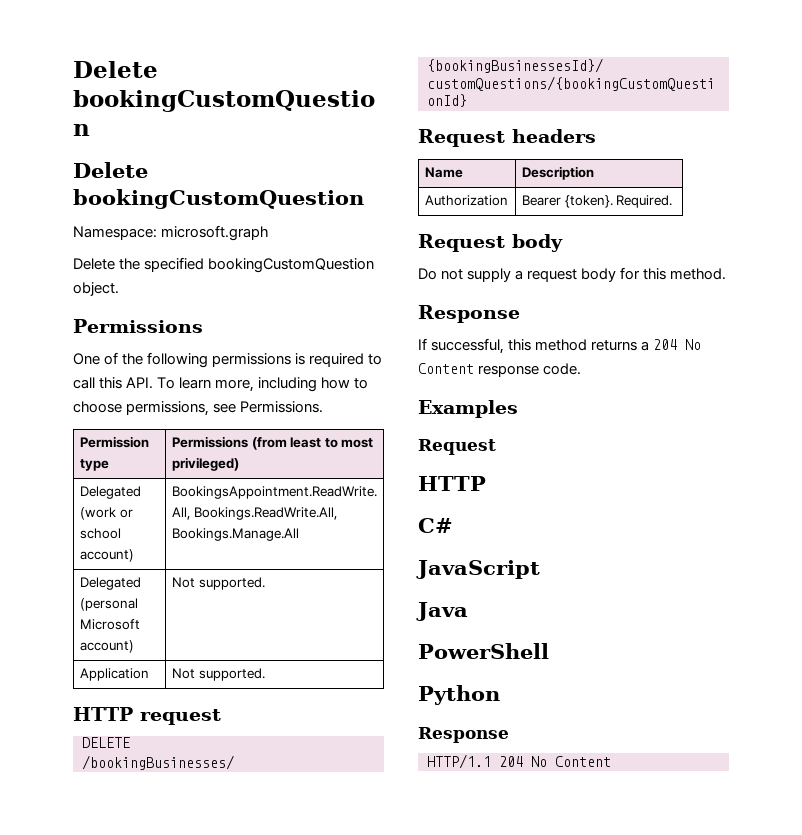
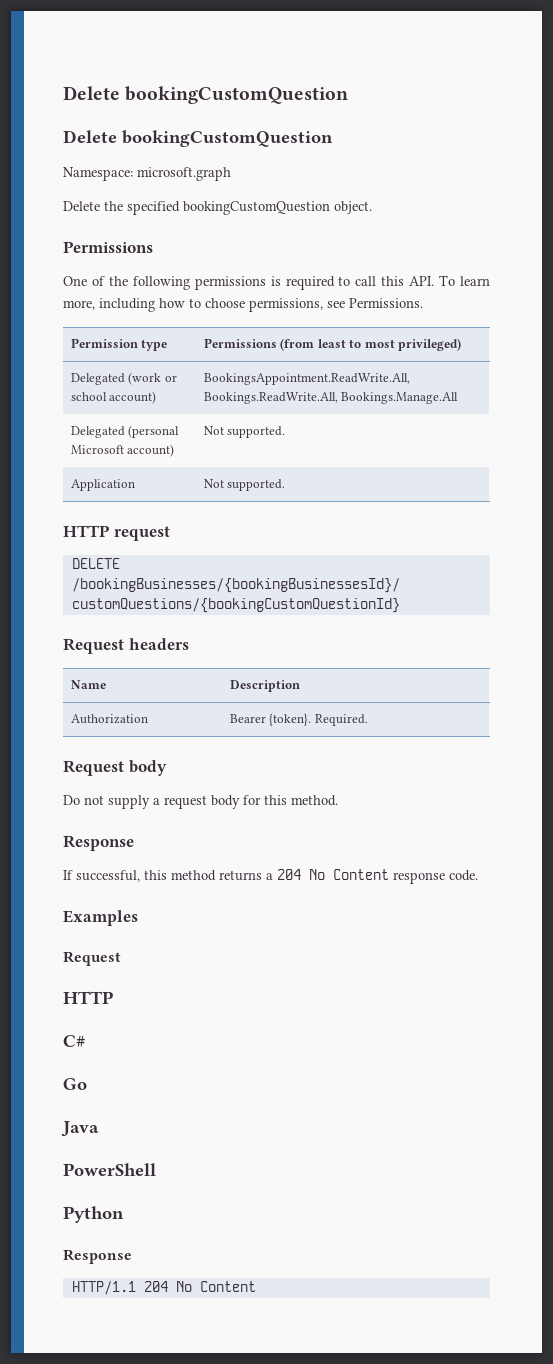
[416,560,540,579] JavaScript -> [63,1078,87,1090] Go

